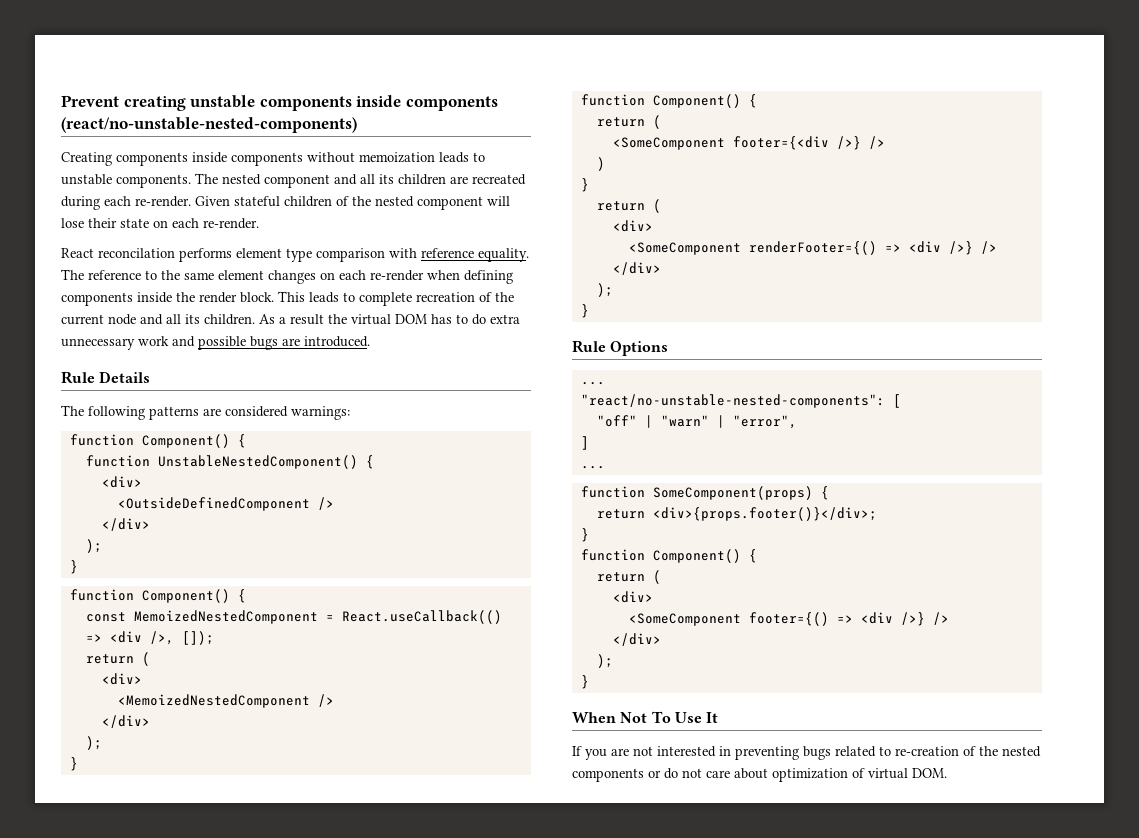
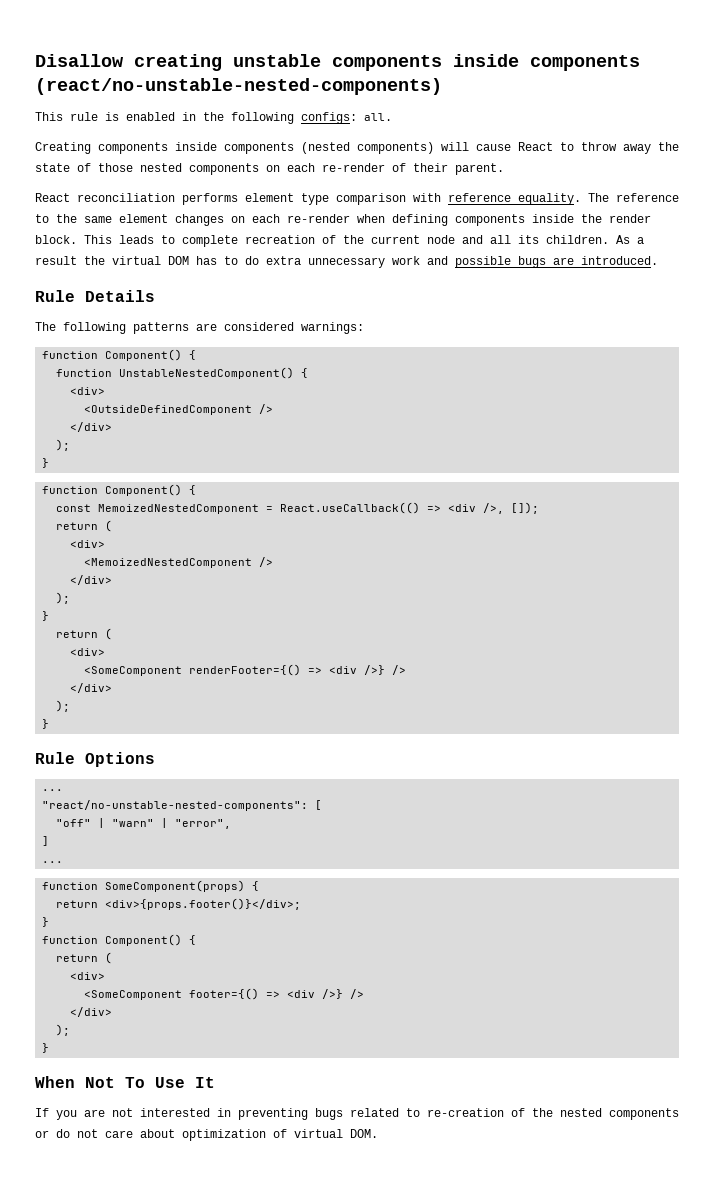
[61,95,119,107] Prevent -> [35,54,123,67] Disallow
[61,152,485,166] [61,173,526,188] [61,196,510,210] [61,218,259,229] [61,248,175,258] Creating components inside components without memoization leads to unstable components. The nested component and all its children are recreated during each re-render. Given stateful children of the nested component will lose their state on each re-render. // React reconcilation -> [35,112,392,124] [35,142,679,154] [35,163,504,175] [35,193,175,202] This rule is enabled in the following configs: all. // Creating components inside components (nested components) will cause React to throw away the state of those nested components on each re-render of their parent. // React reconciliation
[580,94,757,108] [596,115,661,129] [612,136,885,150] [596,157,605,171] [580,178,589,192] // function Component() { // return ( // <SomeComponent footer={<div />} /> // ) // } -> (50, 616) none

